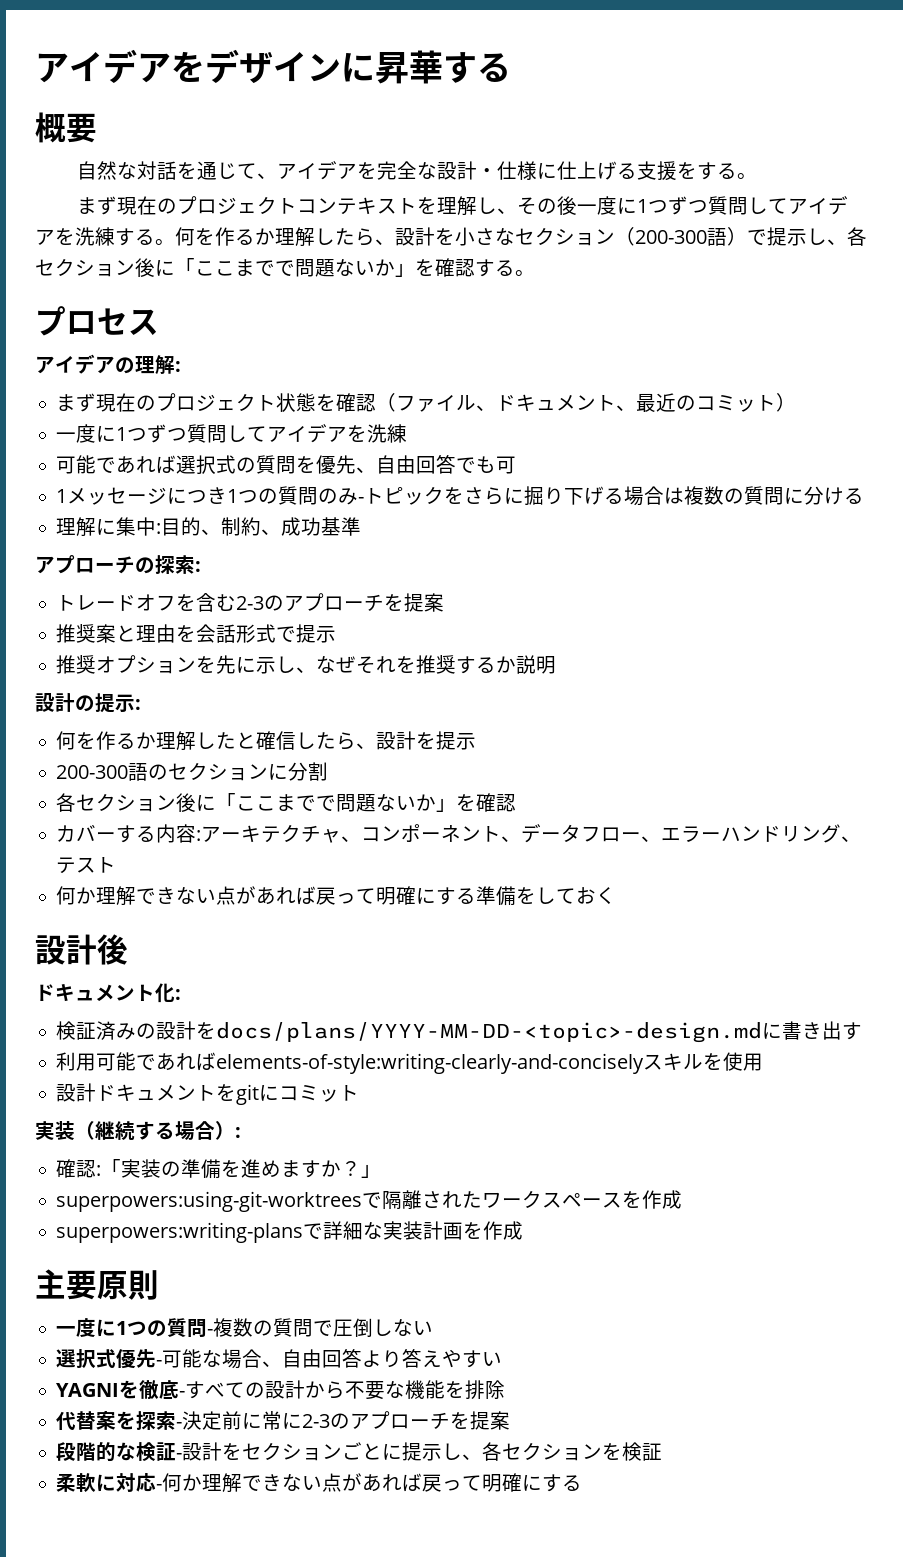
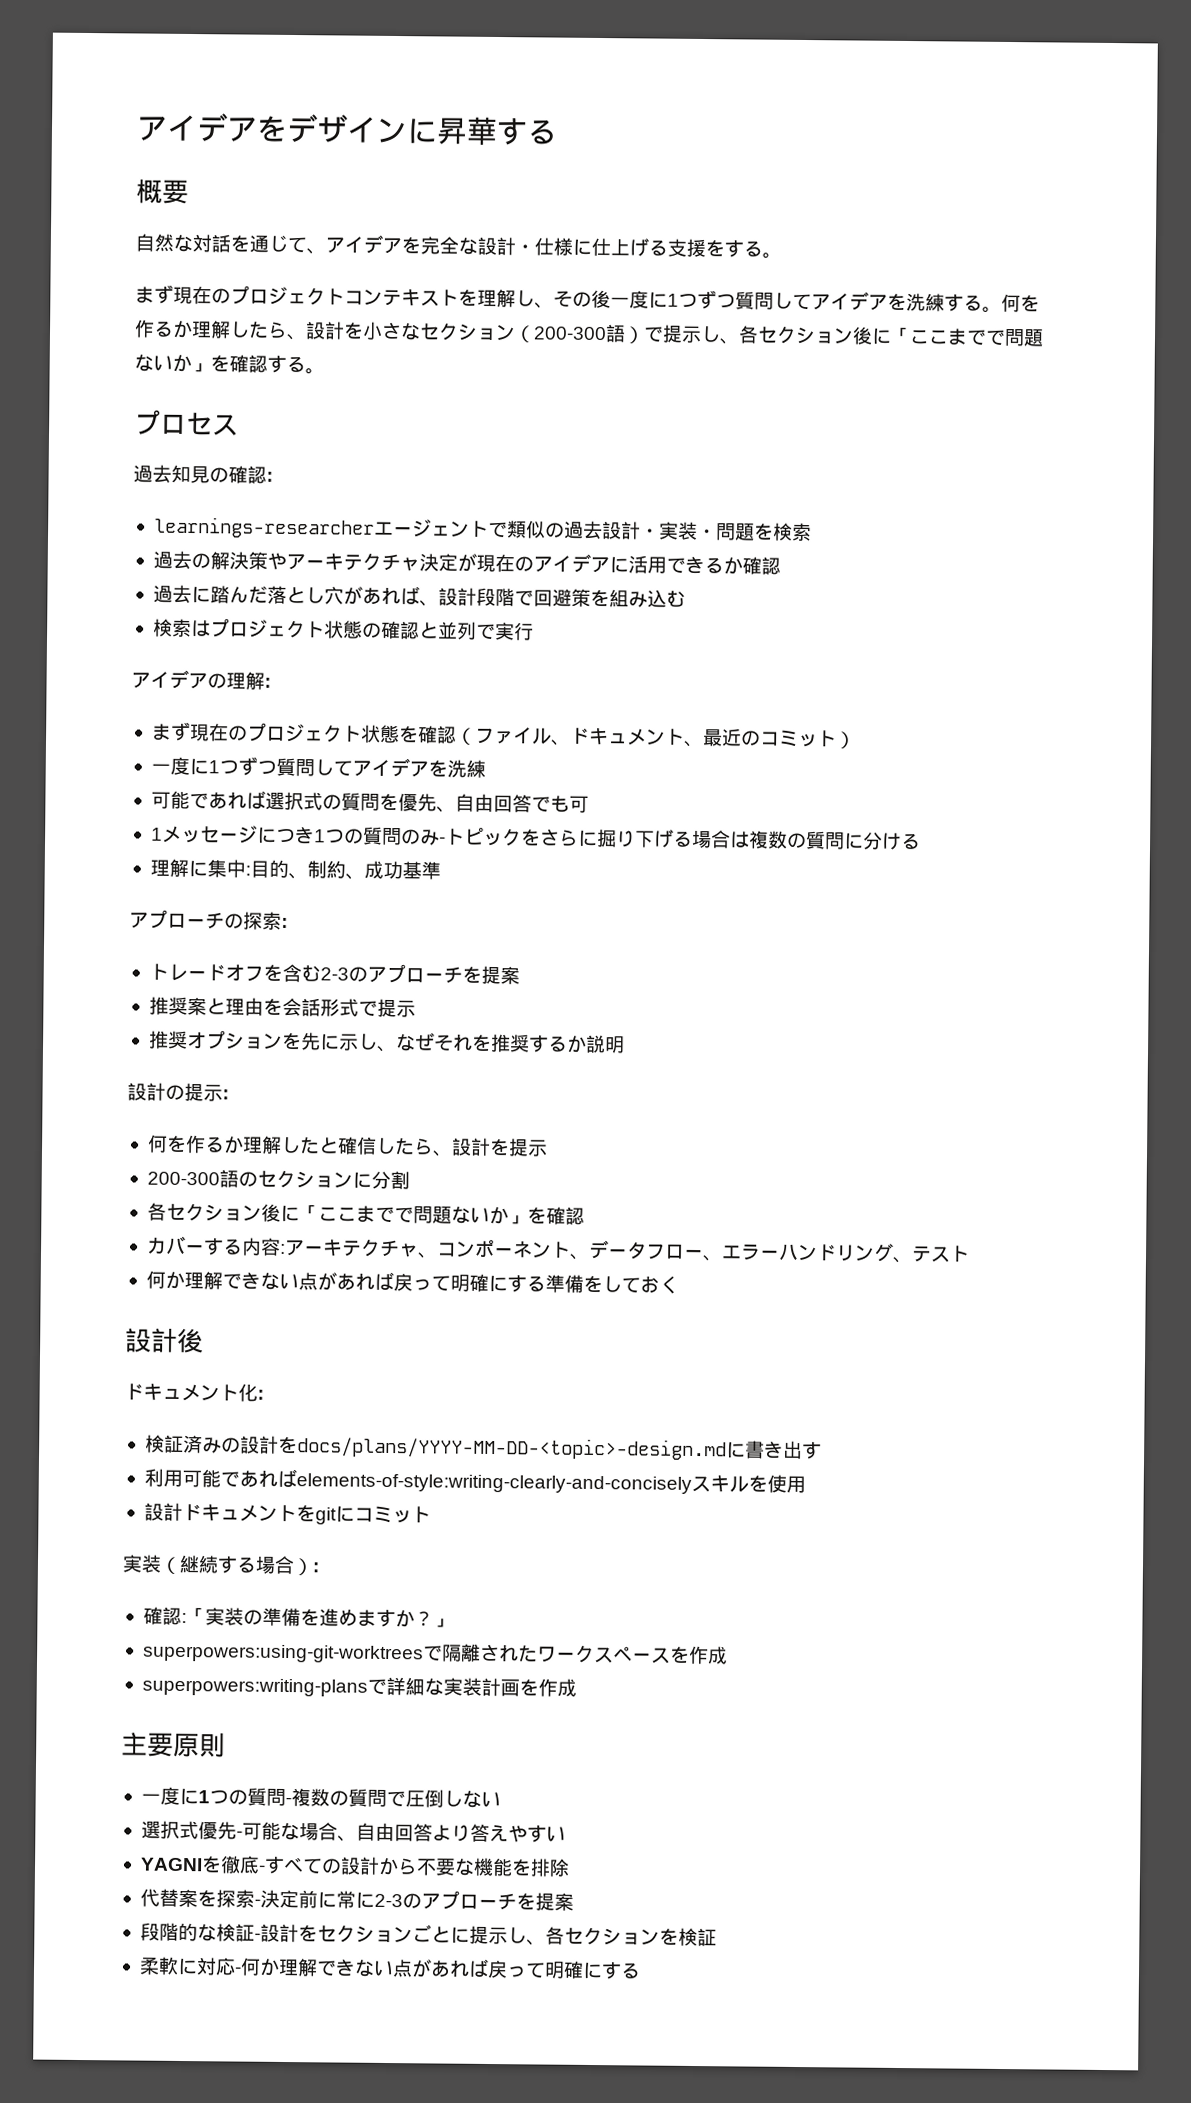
(159, 322) none -> [133,464,273,484] [153,516,812,542] [152,550,781,575] [152,584,686,608] [152,618,534,641] // 過去知見の確認: // learnings-researcherエージェントで類似の過去設計・実装・問題を検索 // 過去の解決策やアーキテクチャ決定が現在のアイデアに活用できるか確認 // 過去に踏んだ落とし穴があれば、設計段階で回避策を組み込む // 検索はプロジェクト状態の確認と並列で実行

